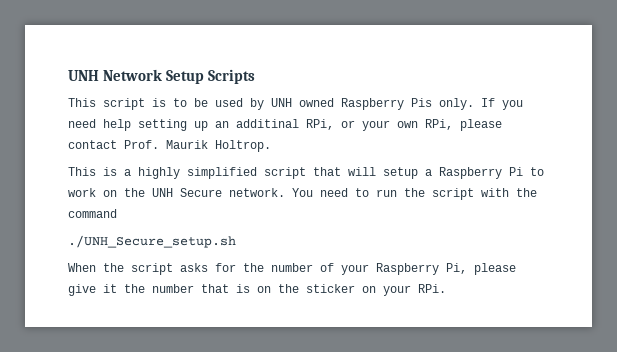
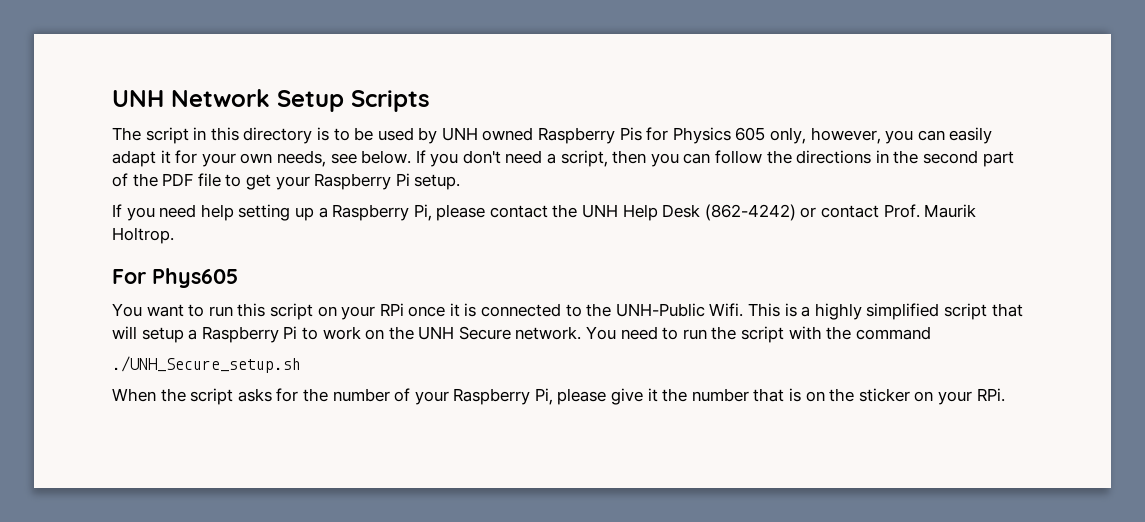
[68,98,145,110] This script -> [112,127,313,144] The script in this directory
[439,98,474,110] only. -> [646,127,993,144] [112,150,1014,167] [112,173,461,190] for Physics 605 only, however, you can easily adapt it for your own needs, see below. If you don't need a script, then you can follow the directions in the second part of the PDF file to get your Raspberry Pi setup. //
[215,119,502,131] [68,140,271,152] an additinal RPi, or your own RPi, please contact Prof. Maurik Holtrop. // -> [318,204,977,221] [112,227,174,244] [112,268,238,288] [112,303,744,320] a Raspberry Pi, please contact the UNH Help Desk (862-4242) or contact Prof. Maurik Holtrop. // For Phys605 // You want to run this script on your RPi once it is connected to the UNH-Public Wifi.

